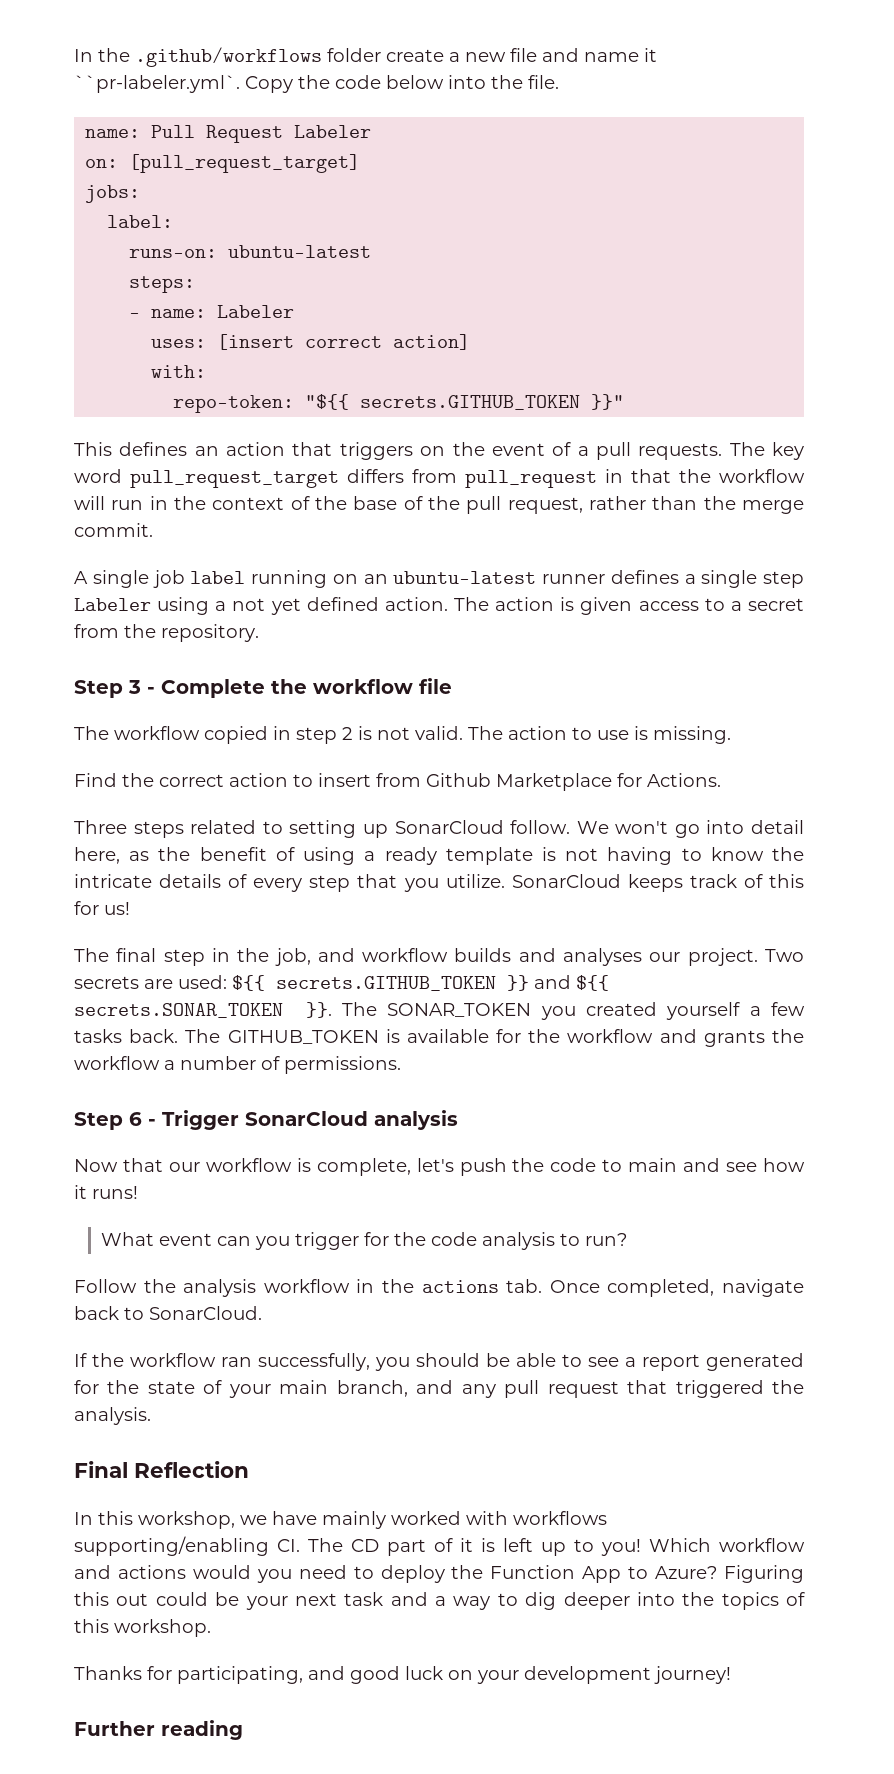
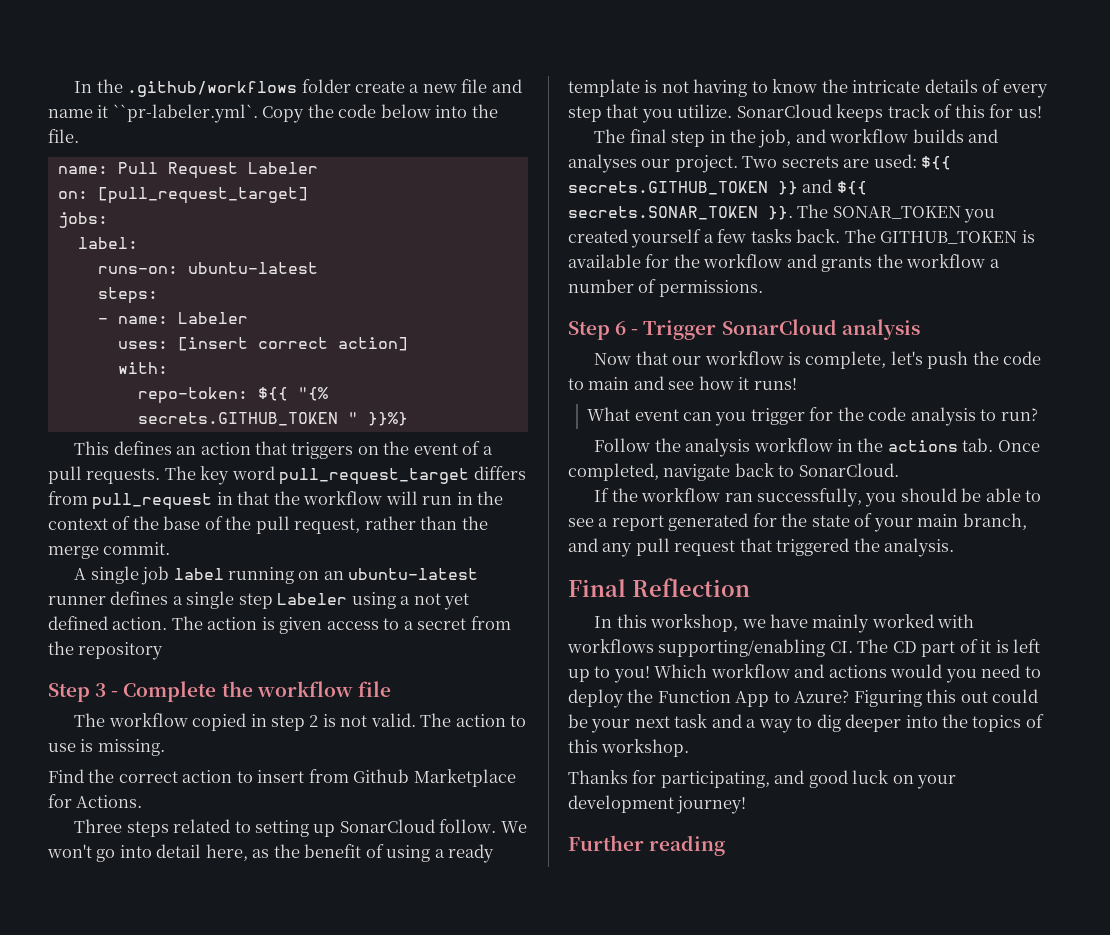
[305,394,625,410] "${{ secrets.GITHUB_TOKEN }}" -> [257,387,328,401] [137,412,408,426] ${{ "{% secrets.GITHUB_TOKEN " }}%}
[161,624,259,642] repository. -> [78,642,164,660] repository

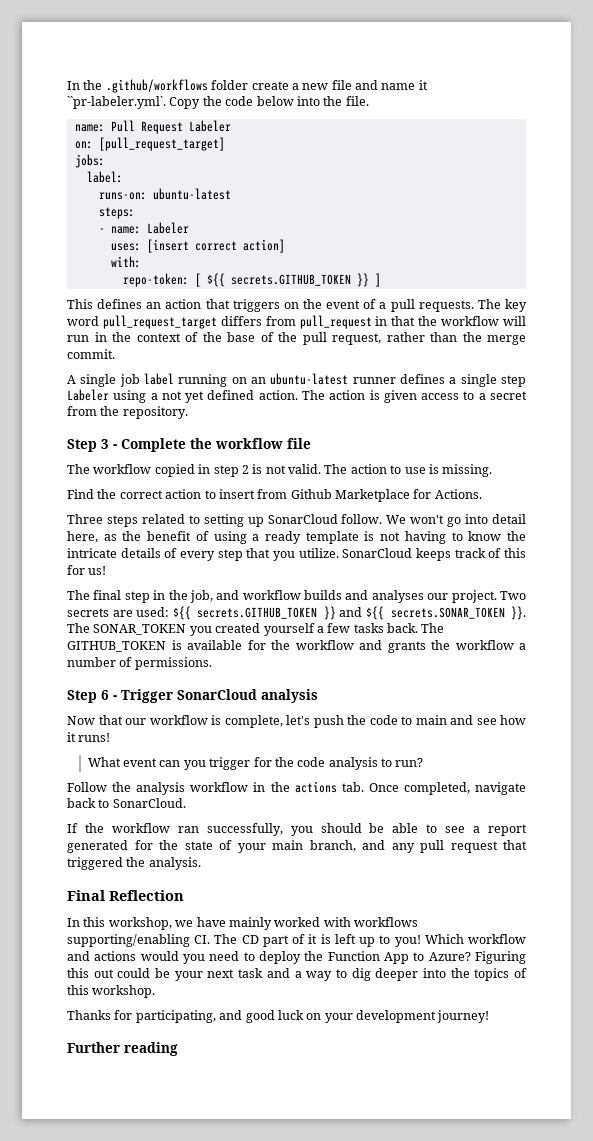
[257,387,328,401] [137,412,408,426] ${{ "{% secrets.GITHUB_TOKEN " }}%} -> [194,273,381,287] [ ${{ secrets.GITHUB_TOKEN }} ]
[78,642,164,660] repository -> [122,406,188,419] repository.

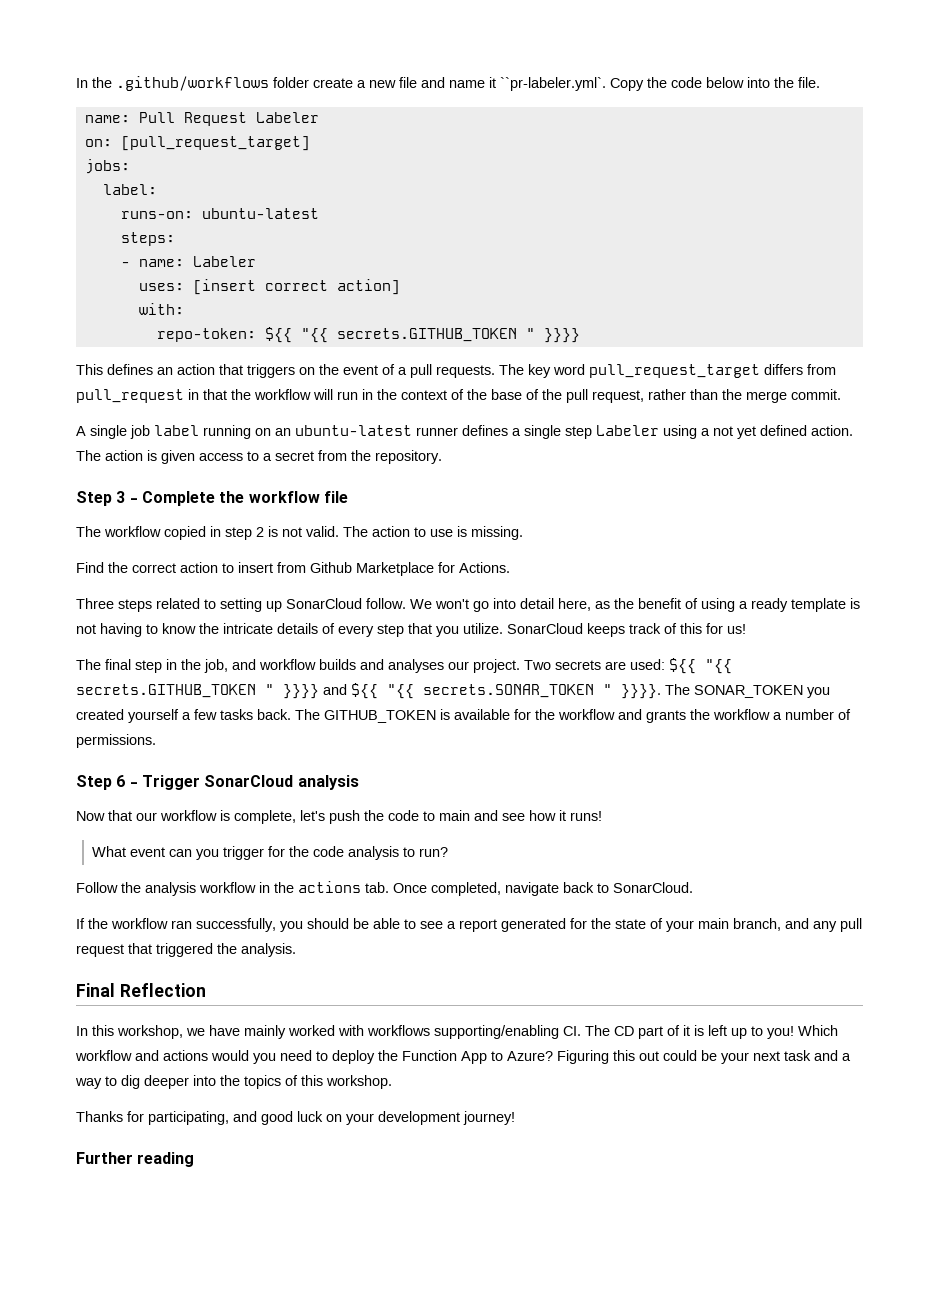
[194,273,381,287] [ ${{ secrets.GITHUB_TOKEN }} ] -> [264,327,580,343] ${{ "{{ secrets.GITHUB_TOKEN " }}}}
[197,606,526,620] secrets.GITHUB_TOKEN }} and ${{ secrets.SONAR_TOKEN }}. -> [705,659,732,674] [76,683,661,699] "{{ secrets.GITHUB_TOKEN " }}}} and ${{ "{{ secrets.SONAR_TOKEN " }}}}.

